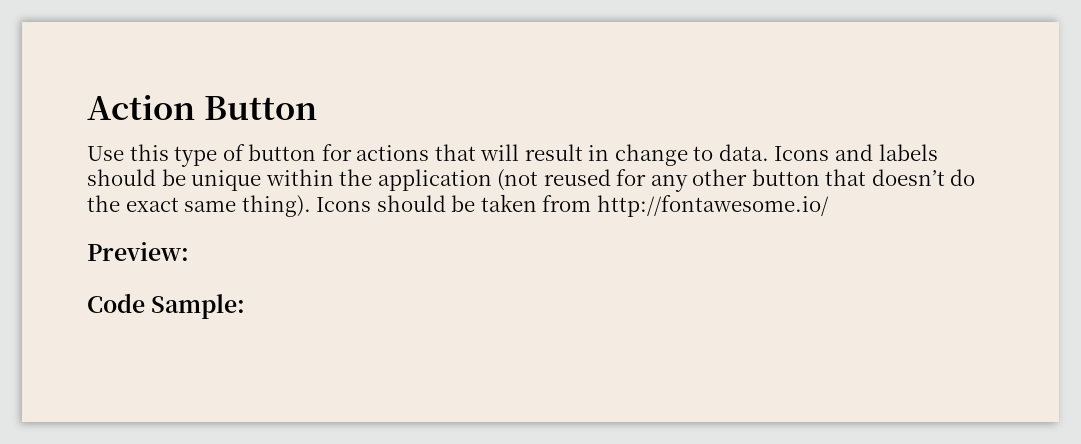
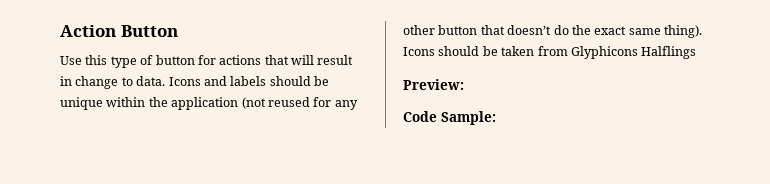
[596,195,829,217] http://fontawesome.io/ -> [570,46,697,59] Glyphicons Halflings

